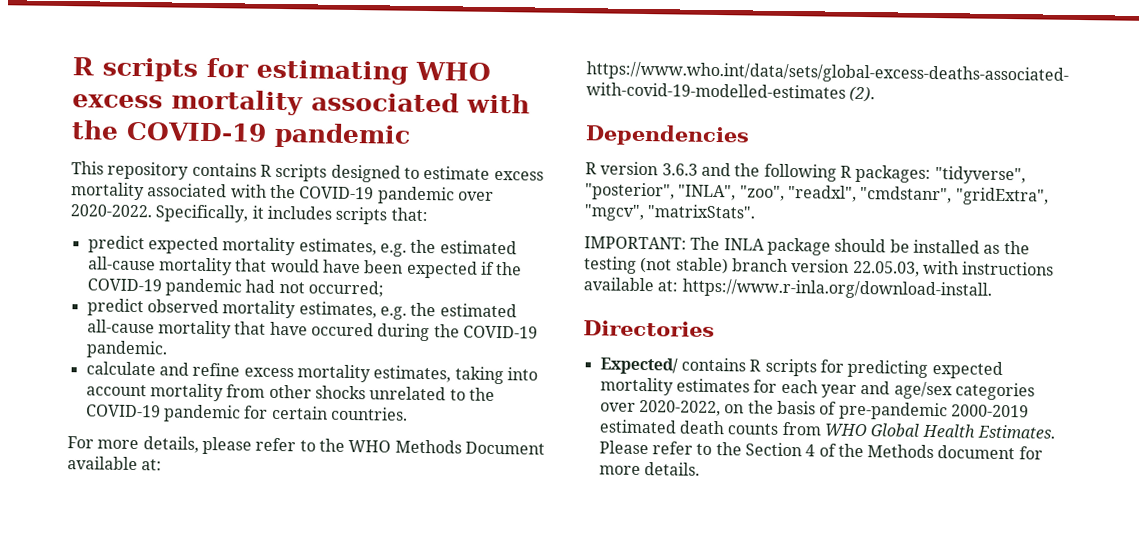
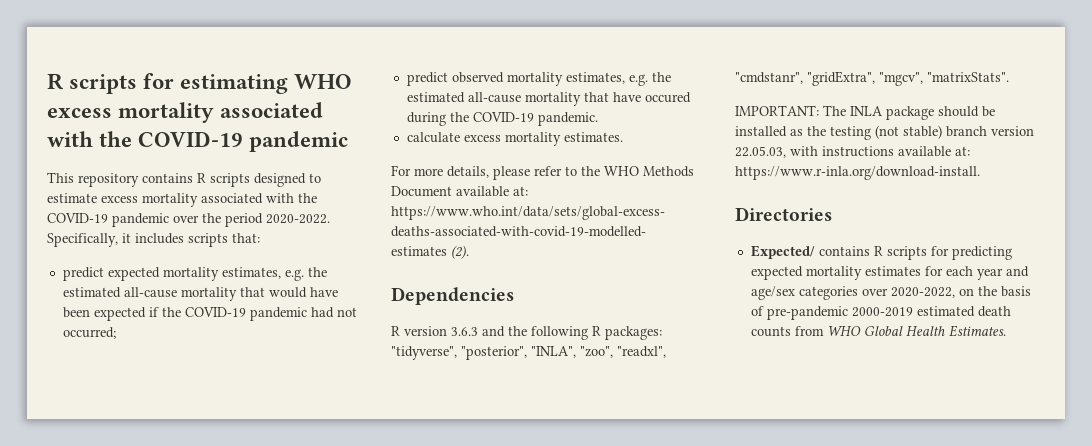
(494, 196) none -> [202,213,263,227] the period
[158,362,538,385] [85,383,495,402] [85,404,408,423] and refine excess mortality estimates, taking into account mortality from other shocks unrelated to the COVID-19 pandemic for certain countries. -> [463,132,623,146] excess mortality estimates.
[598,440,1043,460] [598,462,700,476] Please refer to the Section 4 of the Methods document for more details. -> (1006, 331) none

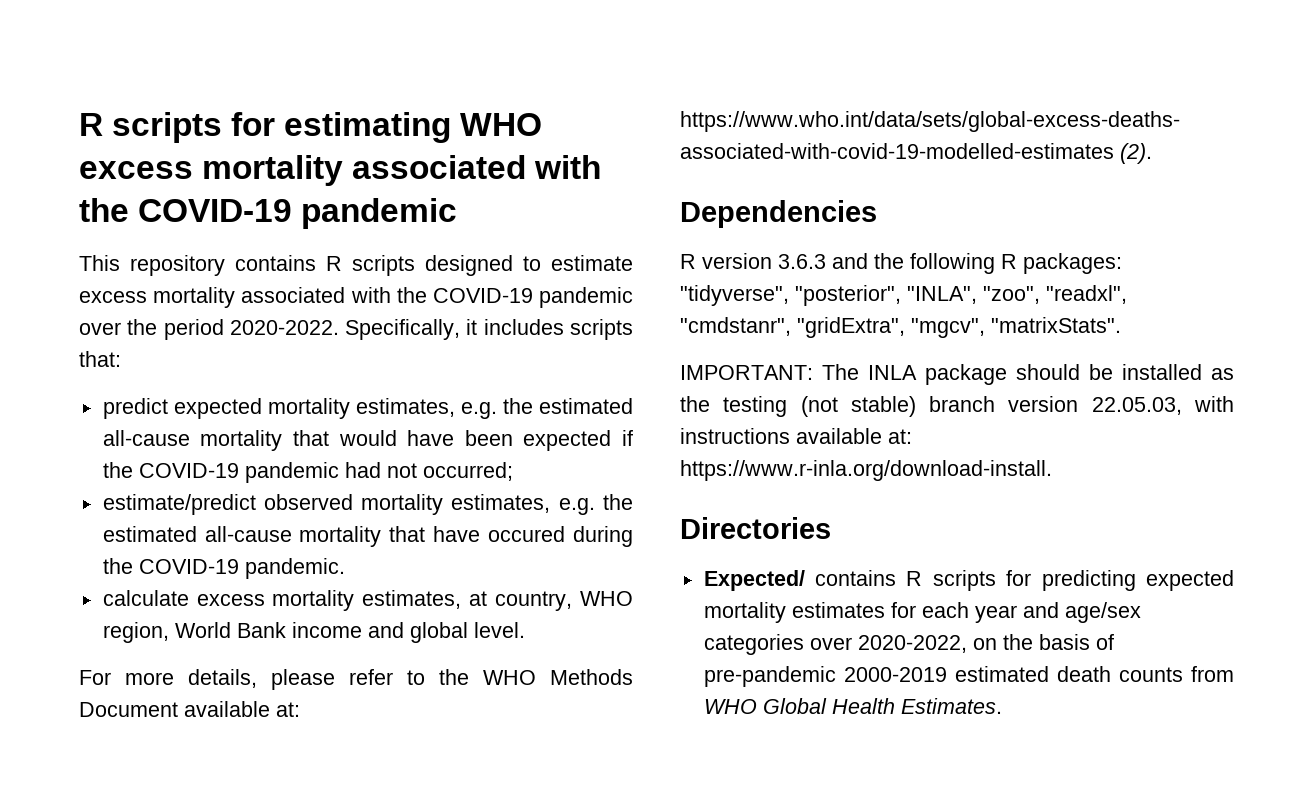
[406,72,448,86] predict -> [102,494,256,515] estimate/predict
[563,132,623,142] estimates. -> [362,590,633,611] [102,622,525,643] estimates, at country, WHO region, World Bank income and global level.

